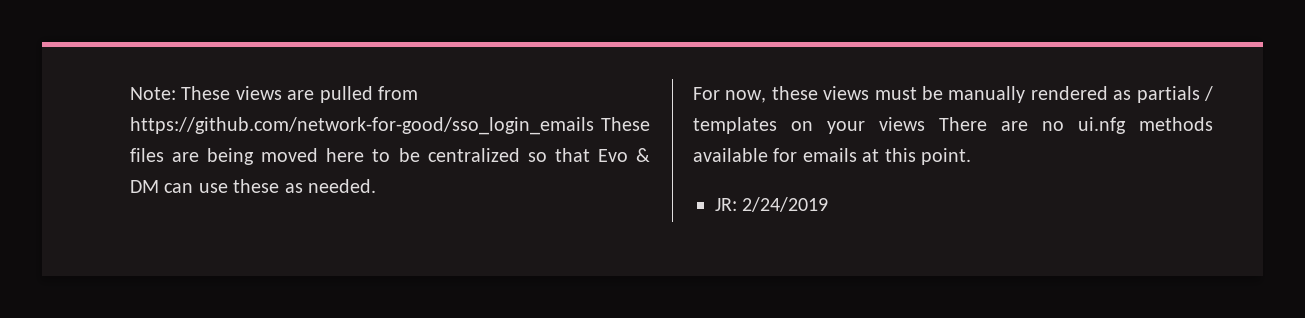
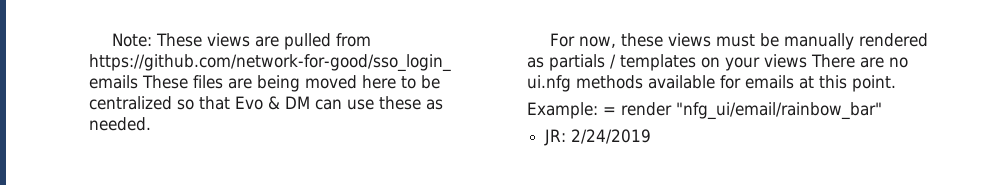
(971, 156) none -> [527,102,882,120] // Example: = render "nfg_ui/email/rainbow_bar"

